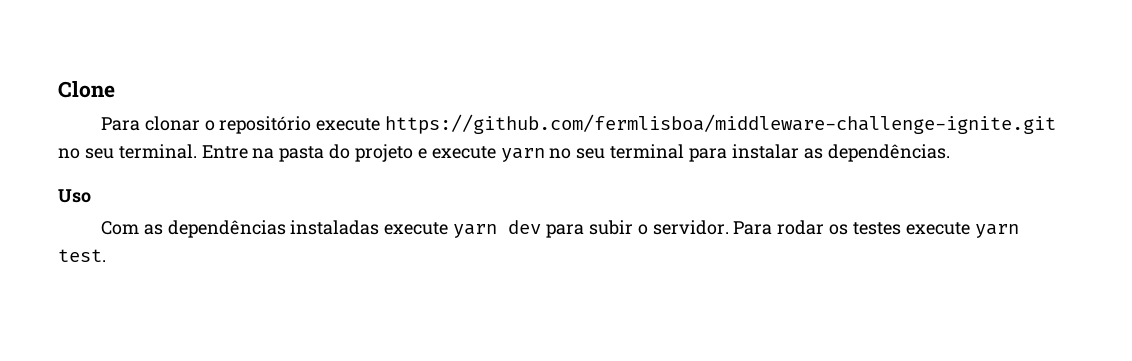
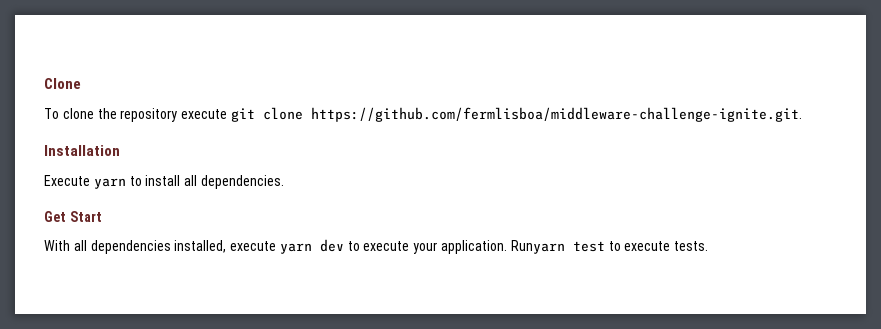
[100,114,1057,134] [58,144,950,162] [58,189,91,203] [100,220,1019,238] [58,249,106,262] Para clonar o repositório execute https://github.com/fermlisboa/middleware-challenge-ignite.git no seu terminal. Entre na pasta do projeto e execute yarn no seu terminal para instalar as dependências. // Uso // Com as dependências instaladas execute yarn dev para subir o servidor. Para rodar os testes execute yarn test. -> [44,107,802,122] [44,145,120,156] [44,175,284,189] [44,211,102,222] [44,239,709,254] To clone the repository execute git clone https://github.com/fermlisboa/middleware-challenge-ignite.git. // Installation // Execute yarn to install all dependencies. // Get Start // With all dependencies installed, execute yarn dev to execute your application. Runyarn test to execute tests.

